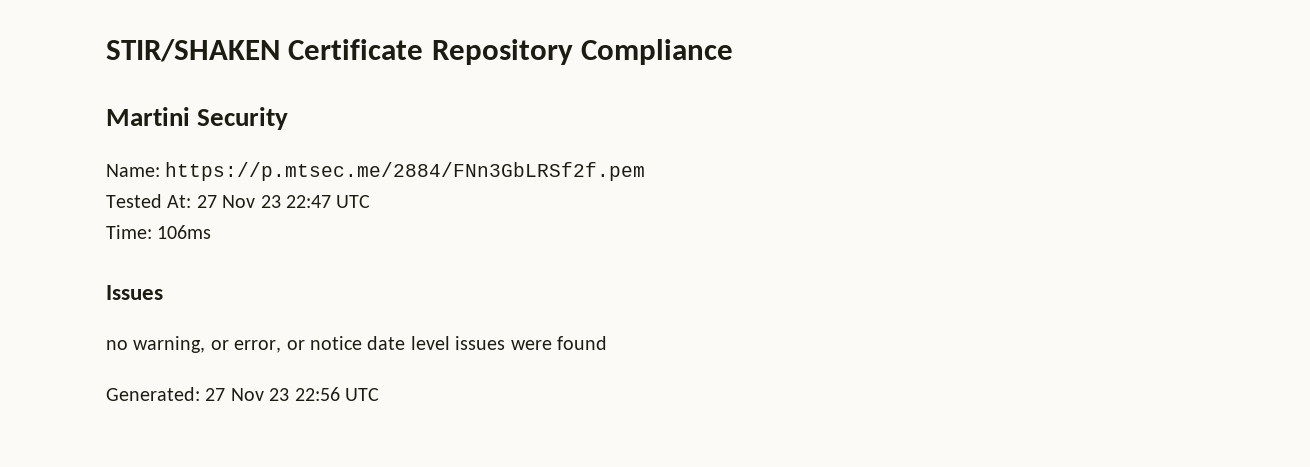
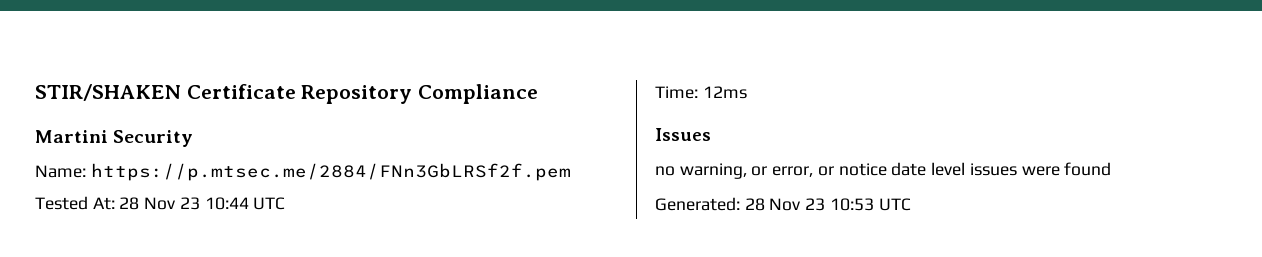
[196,195,331,208] 27 Nov 23 22:47 -> [119,197,249,210] 28 Nov 23 10:44
[157,225,212,239] 106ms -> [702,86,747,99] 12ms
[205,387,340,401] 27 Nov 23 22:56 -> [744,198,874,211] 28 Nov 23 10:53

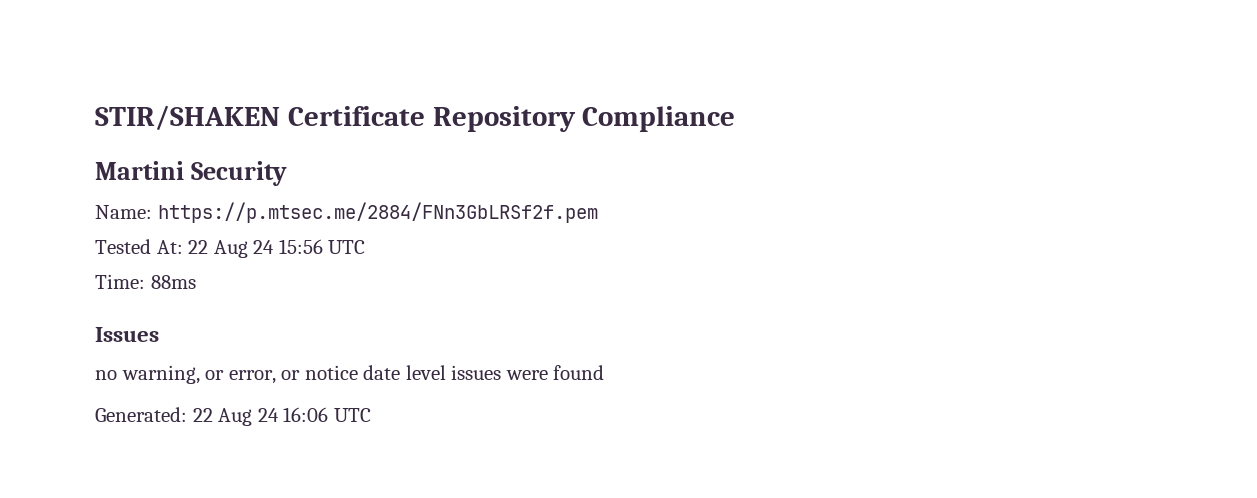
[119,197,249,210] 28 Nov 23 10:44 -> [188,239,323,258] 22 Aug 24 15:56
[702,86,747,99] 12ms -> [150,275,196,289] 88ms
[744,198,874,211] 28 Nov 23 10:53 -> [192,407,329,426] 22 Aug 24 16:06

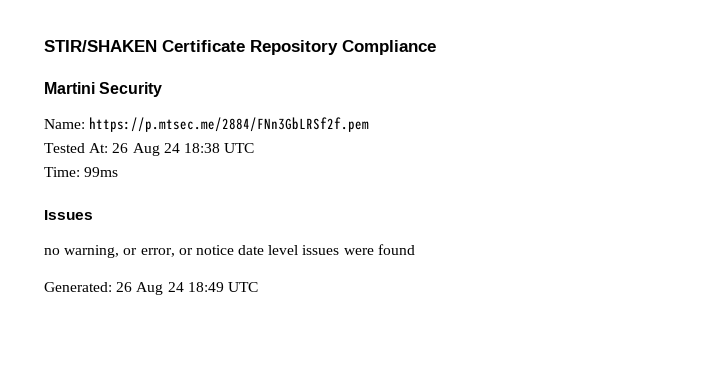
[188,239,323,258] 22 Aug 24 15:56 -> [112,143,220,156] 26 Aug 24 18:38
[150,275,196,289] 88ms -> [84,167,119,177] 99ms
[192,407,329,426] 22 Aug 24 16:06 -> [116,282,224,295] 26 Aug 24 18:49

